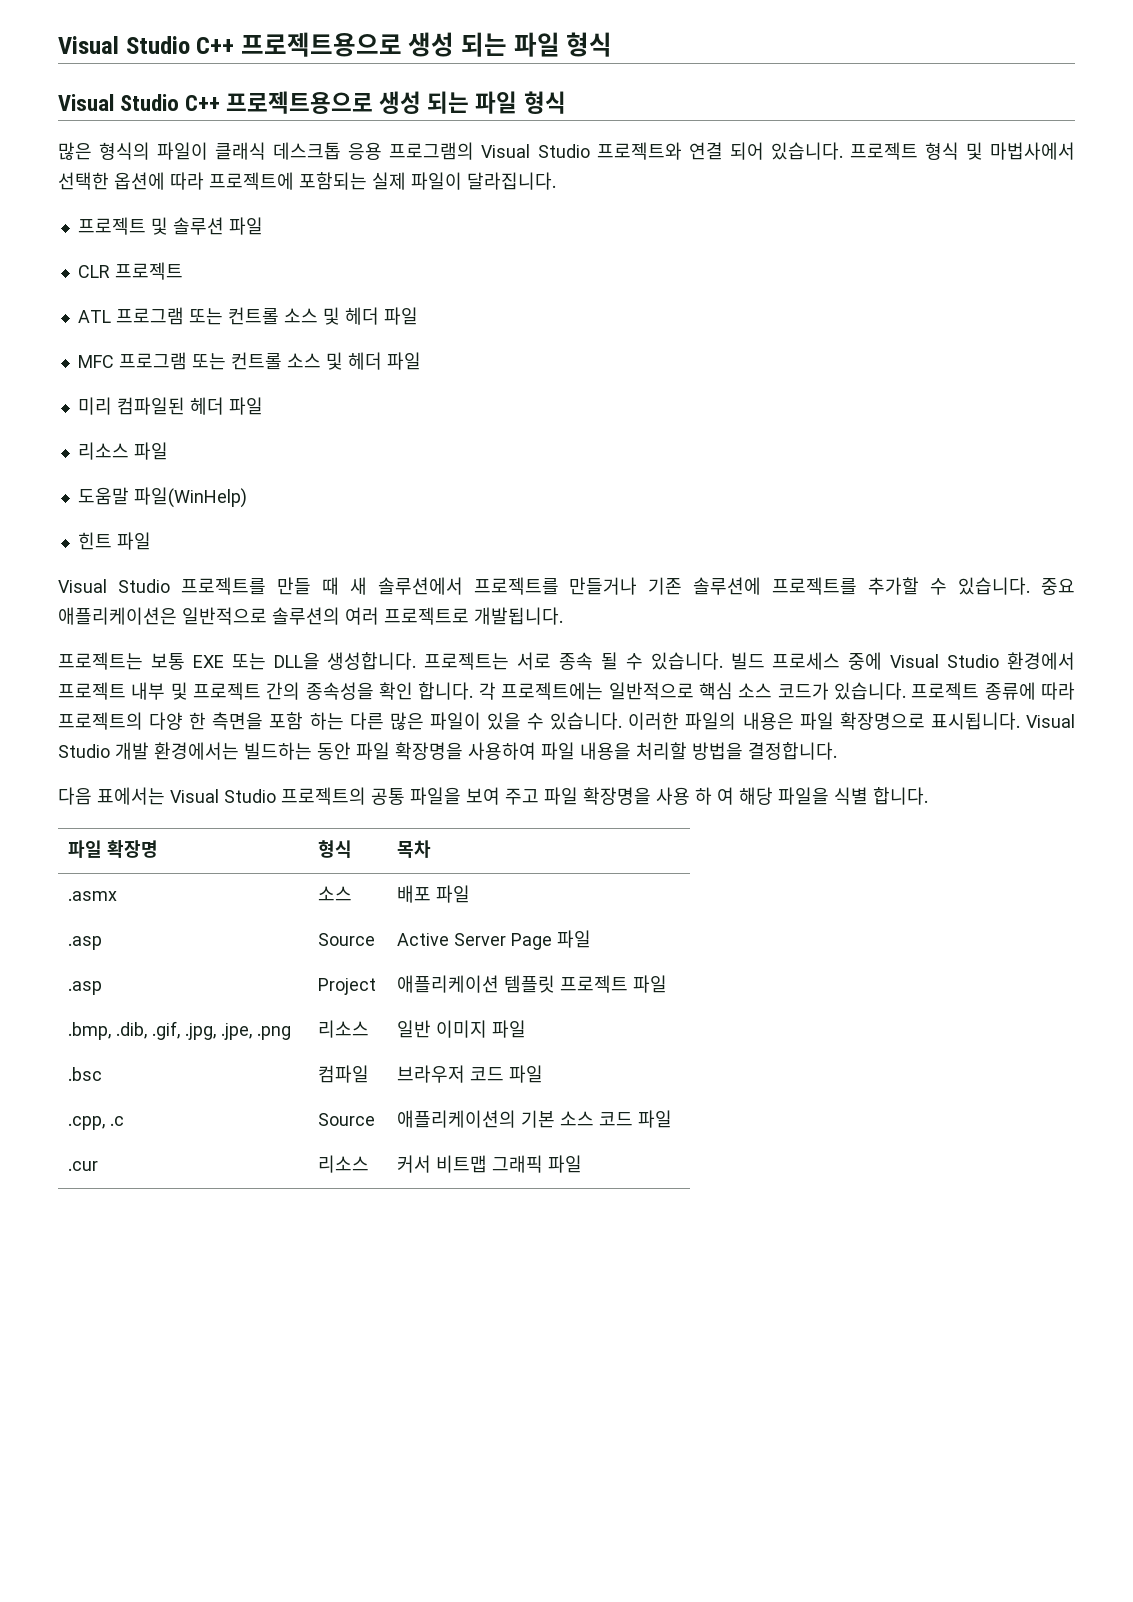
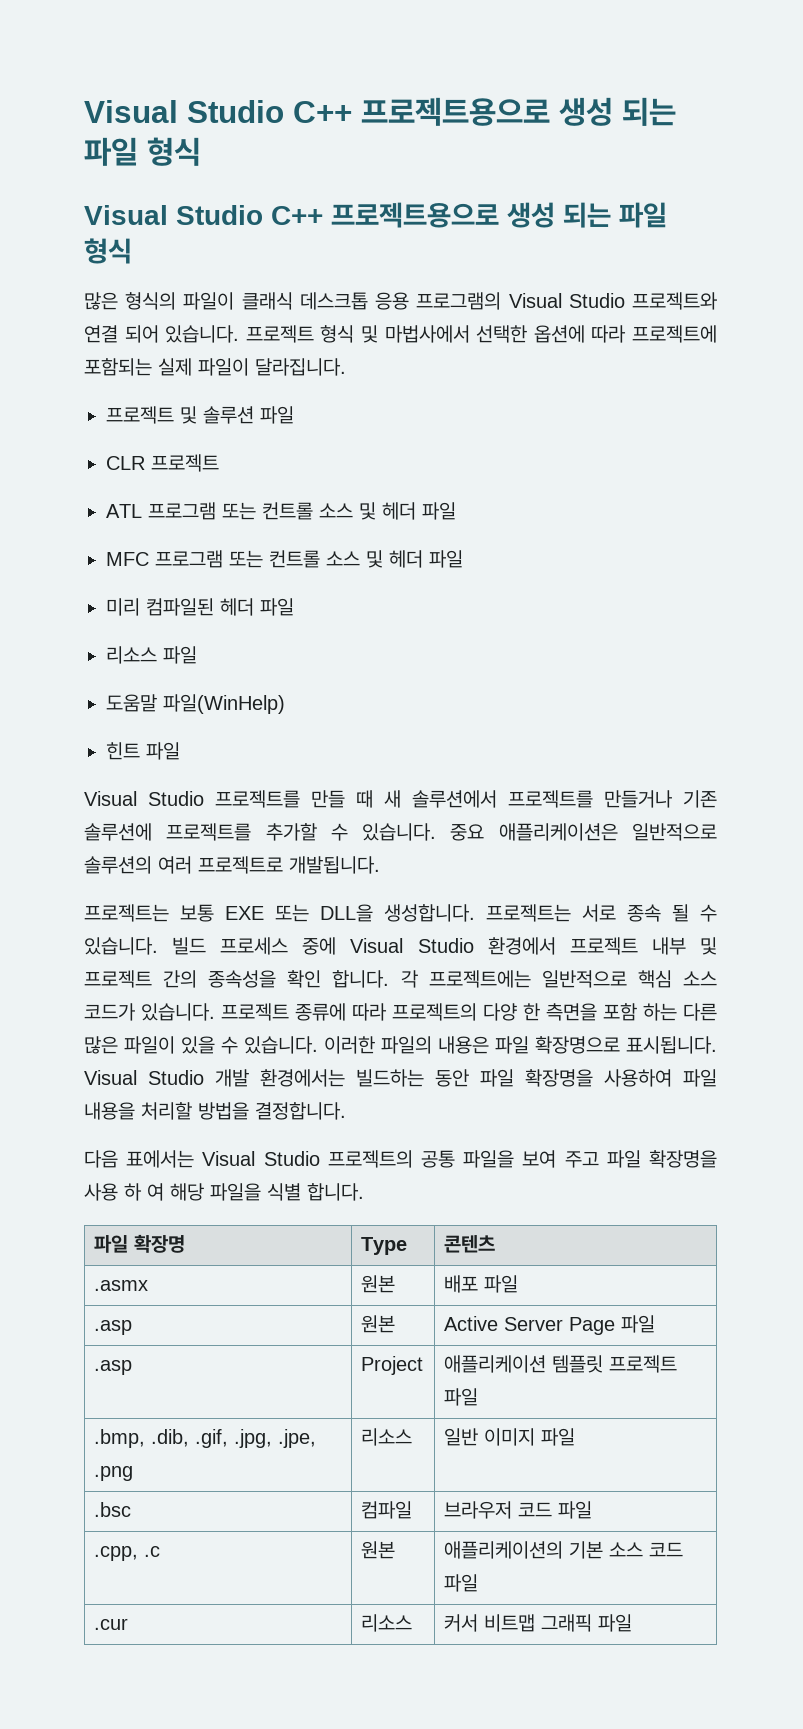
[318,840,353,858] [397,840,432,858] 형식 | 목차 -> [360,1237,407,1255] [443,1235,495,1253] Type | 콘텐츠
[318,886,353,901] 소스 -> [360,1275,395,1293] 원본
[318,933,376,946] Source -> [360,1315,395,1333] 원본
[318,1113,376,1126] Source -> [360,1541,395,1559] 원본

